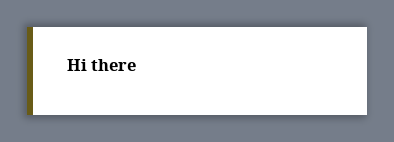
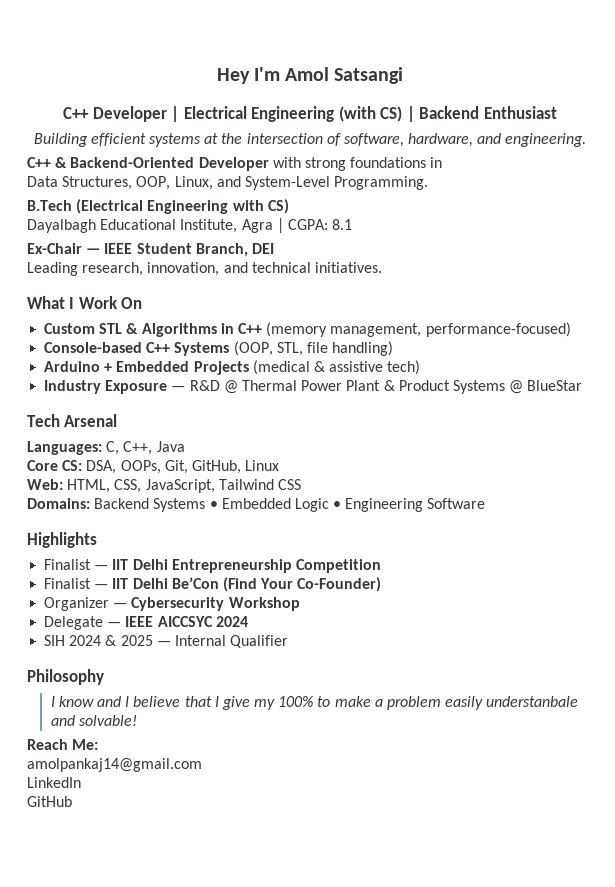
[67,59,137,71] Hi there -> [216,67,404,84] [63,106,557,122] [33,133,587,147] [27,157,443,171] [27,176,429,190] [27,199,289,214] [27,218,353,233] [27,243,274,257] [27,262,382,276] [27,296,143,309] [44,322,571,337] [44,341,394,356] [44,360,421,375] [44,380,583,394] [27,414,118,427] [27,441,185,455] [27,460,280,474] [27,479,301,493] [27,498,486,512] [27,532,97,548] [44,559,381,573] [44,577,382,592] [44,597,300,611] [44,616,248,630] [44,635,289,648] [27,669,104,685] [50,696,579,710] [50,715,137,726] [27,739,99,750] [27,758,202,772] [27,777,81,788] [27,796,72,807] Hey I'm Amol Satsangi // C++ Developer | Electrical Engineering (with CS) | Backend Enthusiast // Building efficient systems at the intersection of software, hardware, and engineering. // C++ & Backend-Oriented Developer with strong foundations in // Data Structures, OOP, Linux, and System-Level Programming. // B.Tech (Electrical Engineering with CS) // Dayalbagh Educational Institute, Agra | CGPA: 8.1 // Ex-Chair — IEEE Student Branch, DEI // Leading research, innovation, and technical initiatives. // What I Work On // Custom STL & Algorithms in C++ (memory management, performance-focused) // Console-based C++ Systems (OOP, STL, file handling) // Arduino + Embedded Projects (medical & assistive tech) // Industry Exposure — R&D @ Thermal Power Plant & Product Systems @ BlueStar // Tech Arsenal // Languages: C, C++, Java // Core CS: DSA, OOPs, Git, GitHub, Linux // Web: HTML, CSS, JavaScript, Tailwind CSS // Domains: Backend Systems • Embedded Logic • Engineering Software // Highlights // Finalist — IIT Delhi Entrepreneurship Competition // Finalist — IIT Delhi Be’Con (Find Your Co-Founder) // Organizer — Cybersecurity Workshop // Delegate — IEEE AICCSYC 2024 // SIH 2024 & 2025 — Internal Qualifier // Philosophy // I know and I believe that I give my 100% to make a problem easily understanbale and solvable! // Reach Me: // amolpankaj14@gmail.com // LinkedIn // GitHub

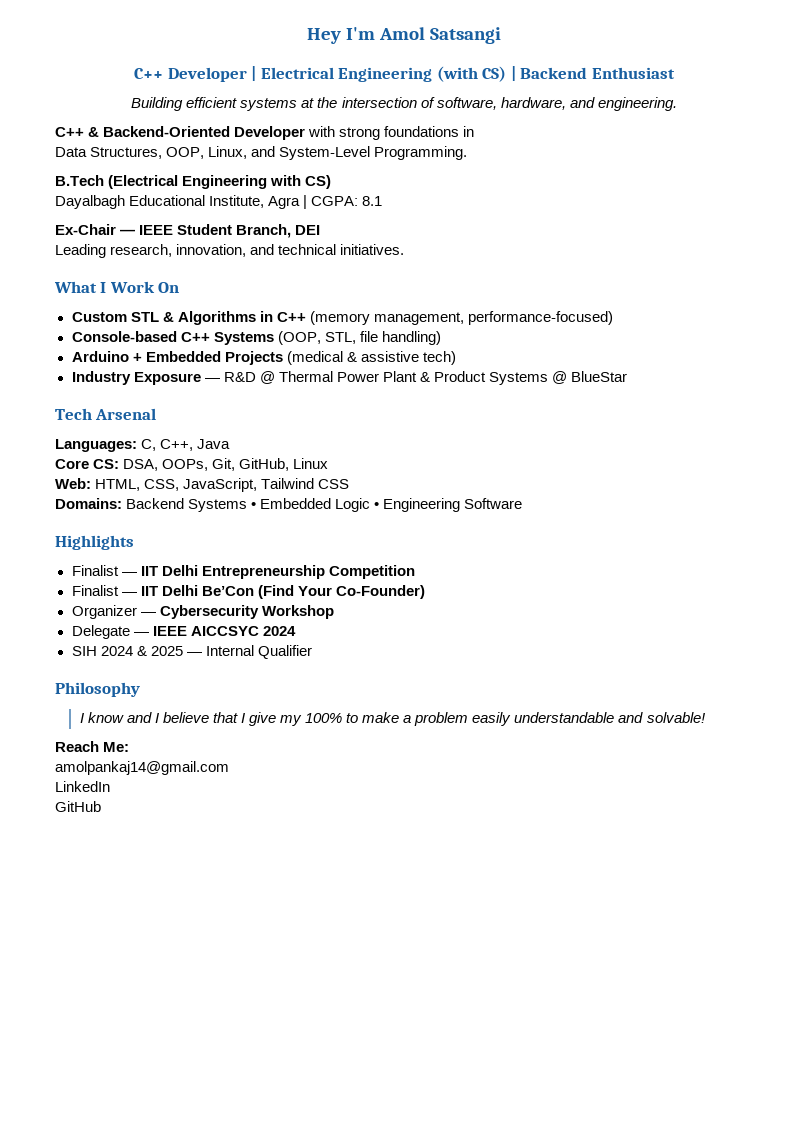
[486,696,579,707] understanbale -> [514,712,615,723] understandable

